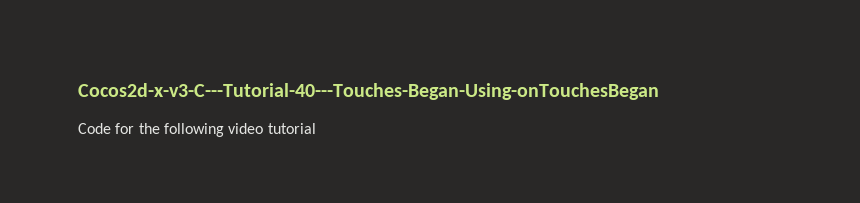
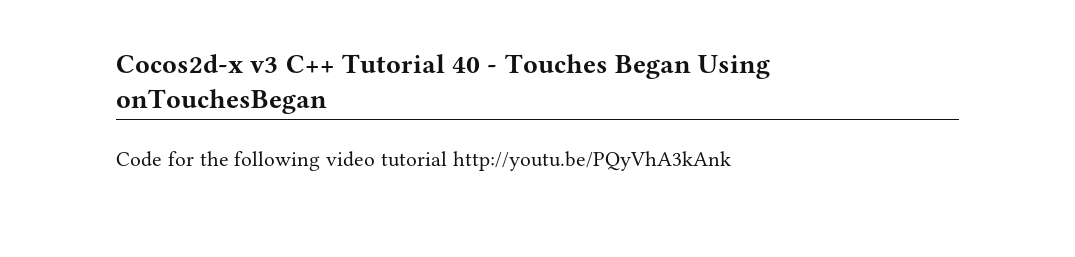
[78,83,659,100] Cocos2d-x-v3-C---Tutorial-40---Touches-Began-Using-onTouchesBegan -> [116,54,771,79] [116,89,327,114] Cocos2d-x v3 C++ Tutorial 40 - Touches Began Using onTouchesBegan
(316, 128) none -> [452,151,731,171] http://youtu.be/PQyVhA3kAnk

